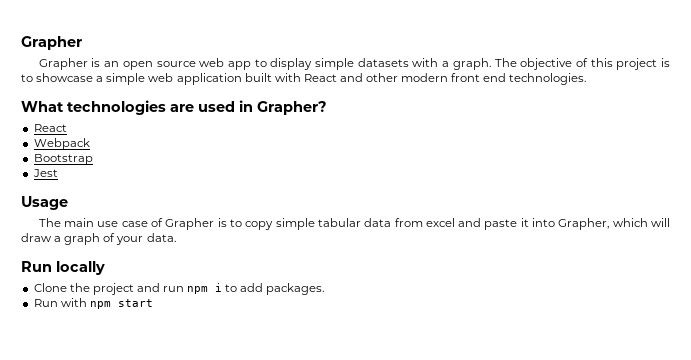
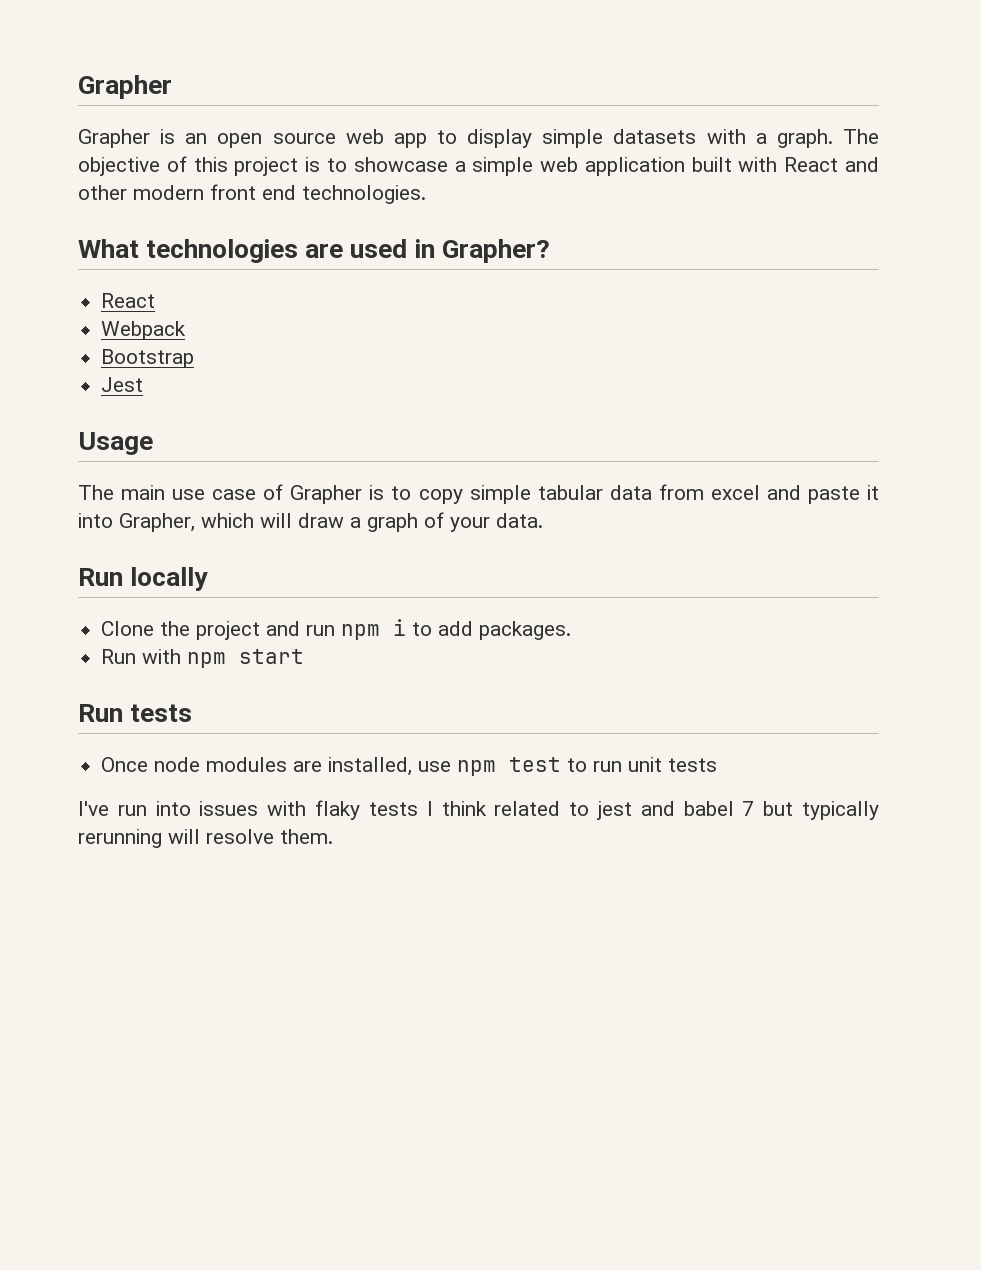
(153, 303) none -> [78,704,193,722] [101,757,718,776] [78,800,879,820] [78,829,333,848] // Run tests // Once node modules are installed, use npm test to run unit tests // I've run into issues with flaky tests I think related to jest and babel 7 but typically rerunning will resolve them.

